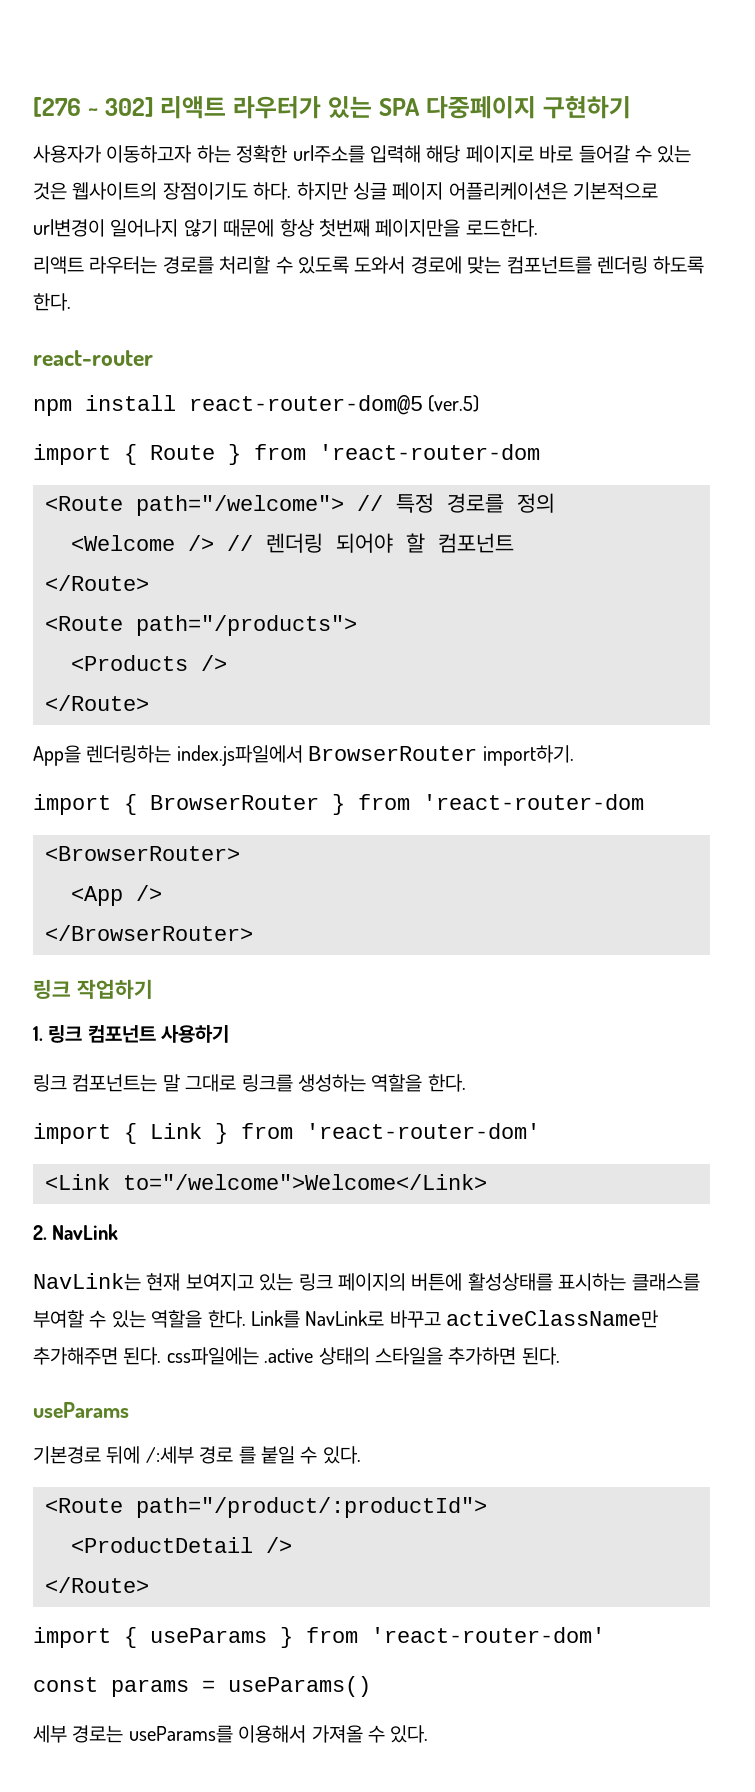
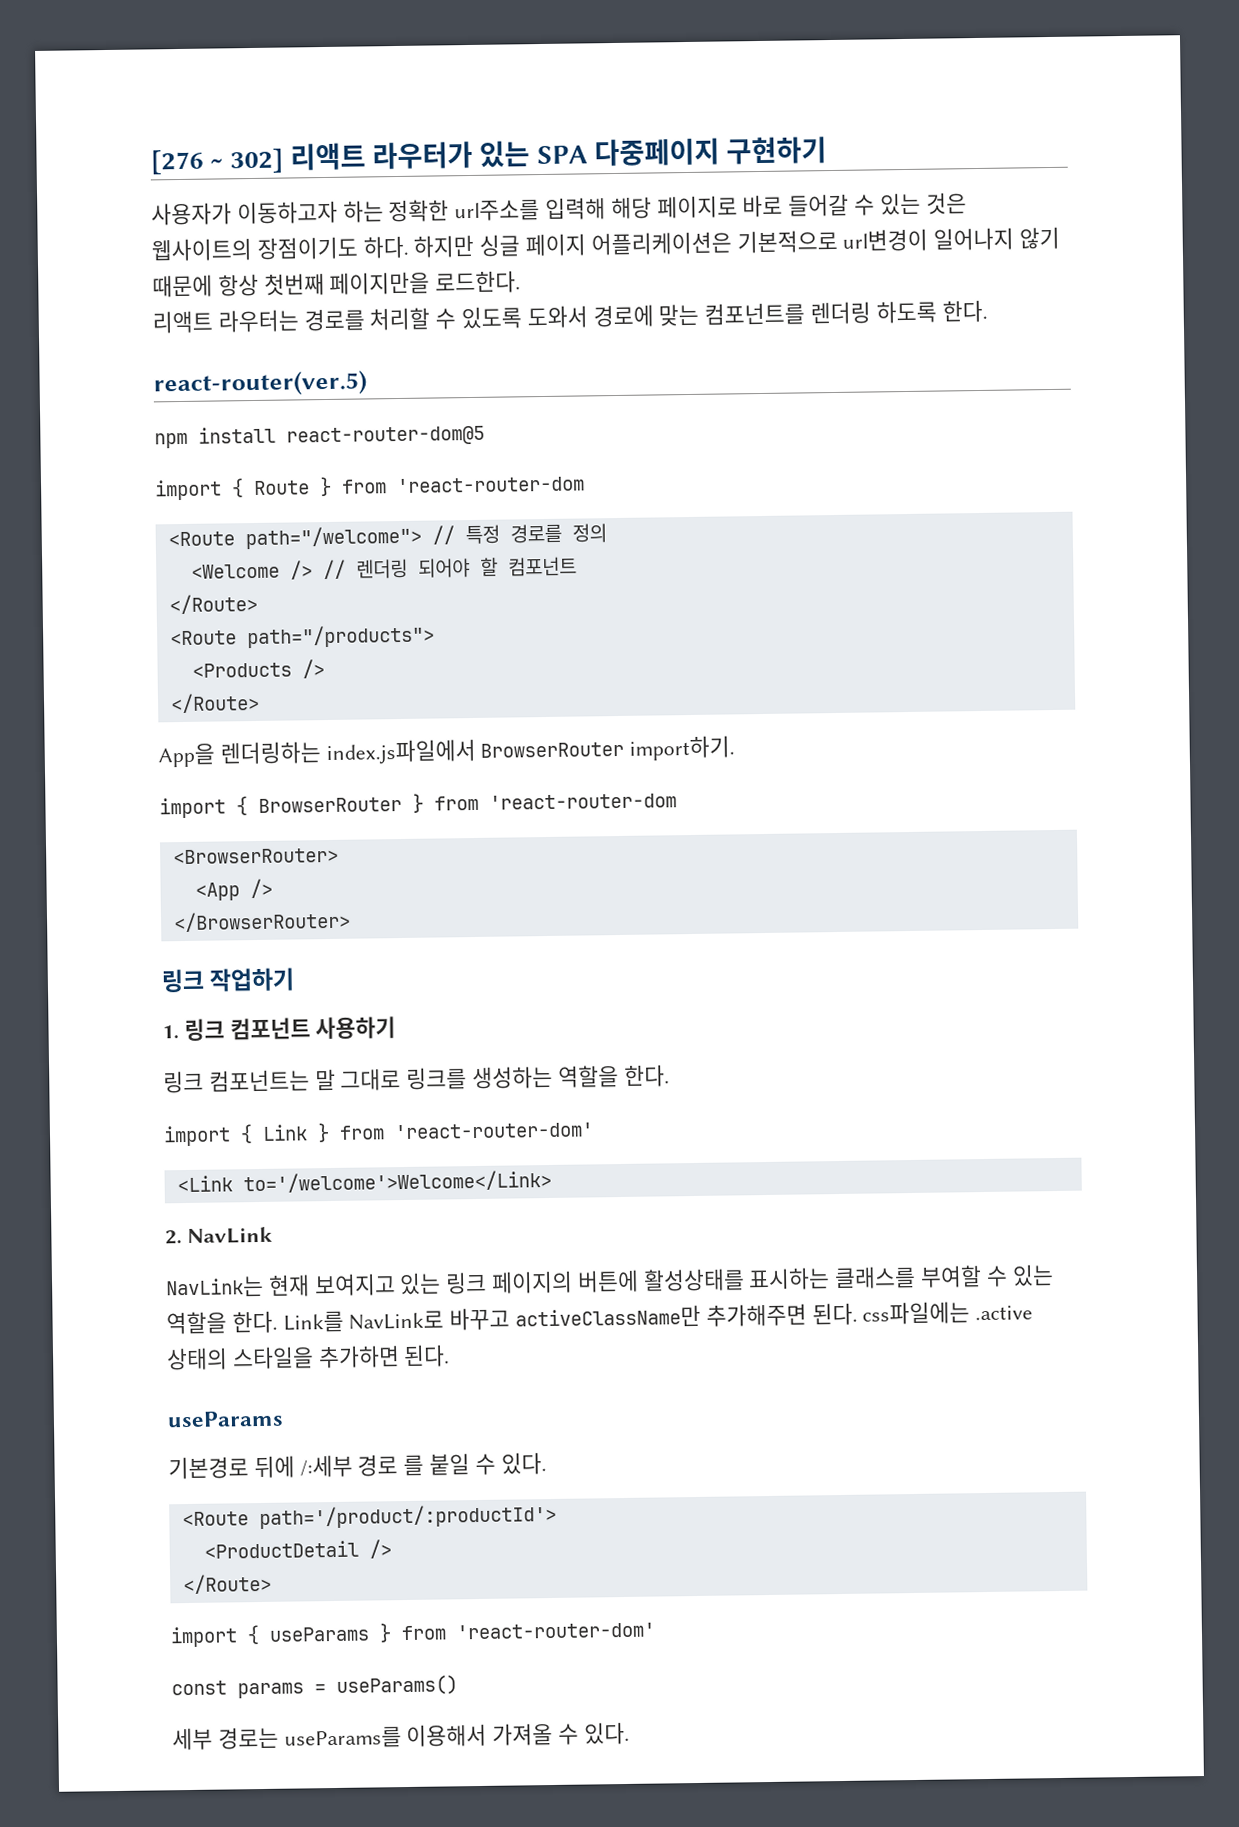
[33,350,153,366] react-router -> [153,370,367,398] react-router(ver.5)
[428,395,480,412] (ver.5) -> (485, 436) none
[123,1174,487,1190] to="/welcome">Welcome</Link> -> [242,1169,552,1194] to='/welcome'>Welcome</Link>
[136,1497,487,1518] path="/product/:productId"> -> [258,1503,557,1530] path='/product/:productId'>

